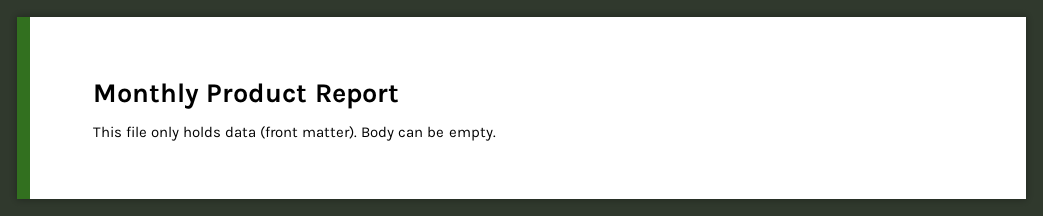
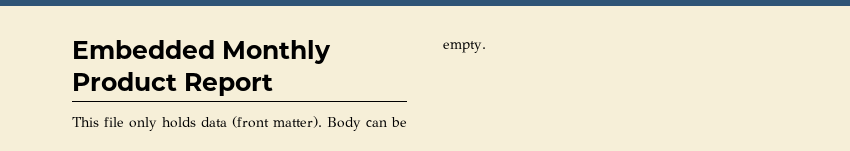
(93, 96) none -> [72,40,215,59] Embedded

